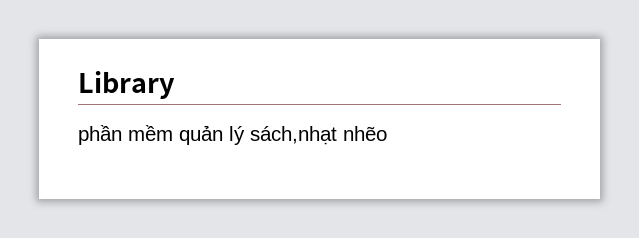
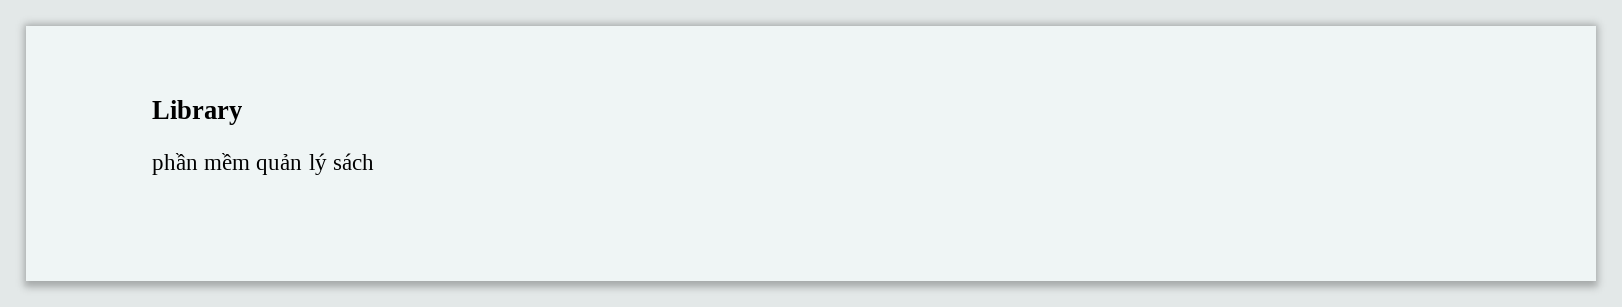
[250,126,387,145] sách,nhạt nhẽo -> [332,153,374,170] sách

